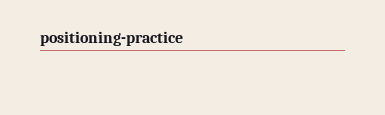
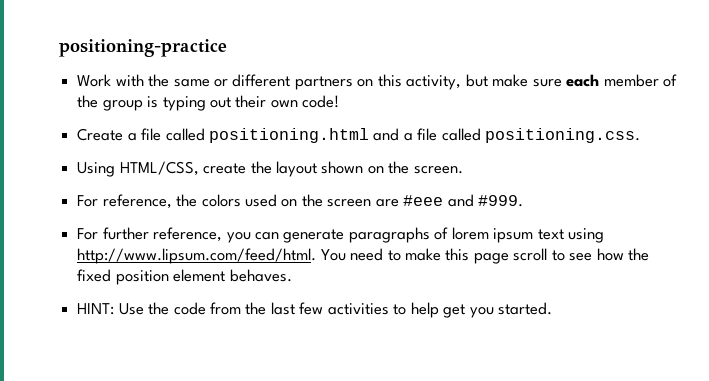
(183, 38) none -> [77,74,677,90] [77,95,340,111] [77,128,641,143] [77,161,463,177] [77,194,524,209] [77,227,605,243] [77,248,650,264] [77,269,292,285] [77,302,553,318] // Work with the same or different partners on this activity, but make sure each member of the group is typing out their own code! // Create a file called positioning.html and a file called positioning.css. // Using HTML/CSS, create the layout shown on the screen. // For reference, the colors used on the screen are #eee and #999. // For further reference, you can generate paragraphs of lorem ipsum text using http://www.lipsum.com/feed/html. You need to make this page scroll to see how the fixed position element behaves. // HINT: Use the code from the last few activities to help get you started.

